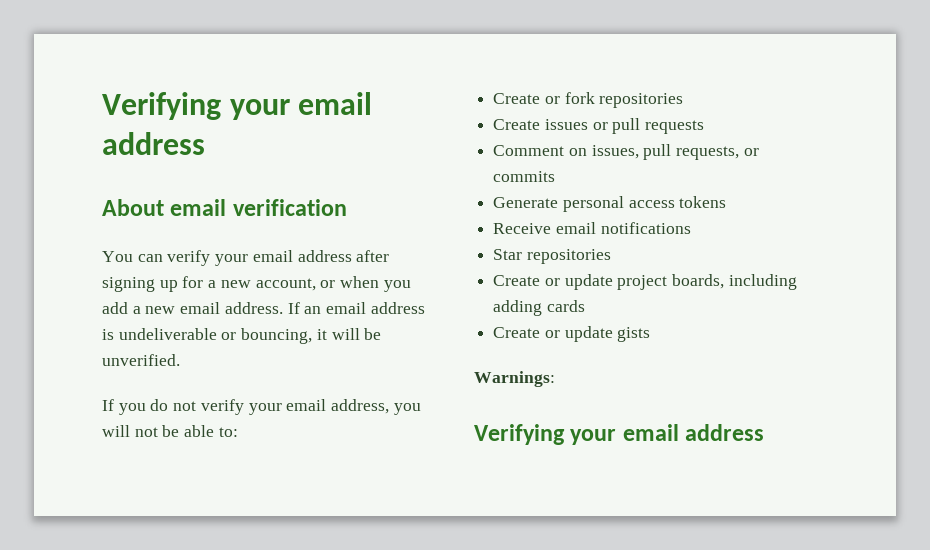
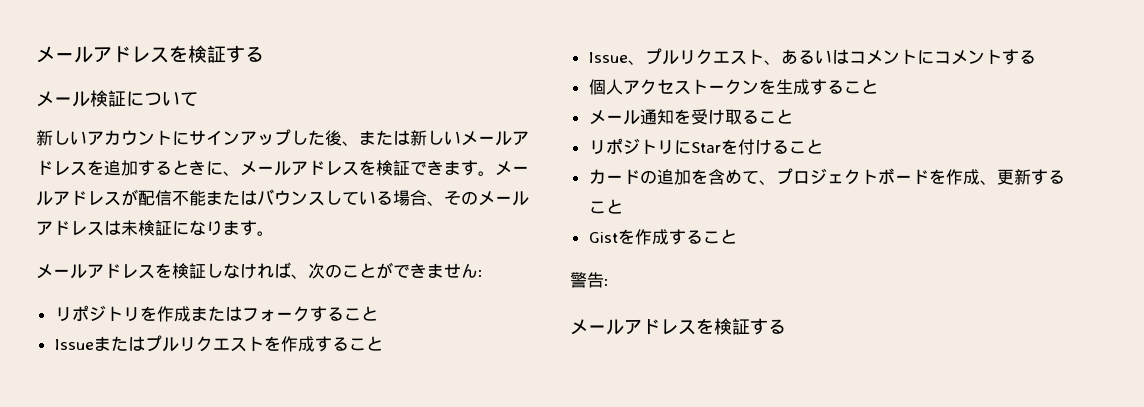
[102,92,373,120] [102,132,205,155] [102,199,347,216] [102,250,390,266] [102,276,411,292] [102,302,425,314] [102,328,382,344] [102,354,180,366] [102,399,421,415] [102,425,238,437] [493,92,684,108] [493,118,705,134] [493,144,759,160] [493,171,556,182] [493,196,727,212] [493,222,691,234] [493,249,611,264] [493,274,797,290] [493,300,585,316] [493,326,651,342] [474,371,555,387] [474,424,765,445] Verifying your email address // About email verification // You can verify your email address after signing up for a new account, or when you add a new email address. If an email address is undeliverable or bouncing, it will be unverified. // If you do not verify your email address, you will not be able to: // Create or fork repositories // Create issues or pull requests // Comment on issues, pull requests, or commits // Generate personal access tokens // Receive email notifications // Star repositories // Create or update project boards, including adding cards // Create or update gists // Warnings: // Verifying your email address -> [36,45,264,63] [36,90,198,107] [36,129,529,146] [36,160,529,176] [36,189,529,206] [36,220,274,236] [36,262,483,279] [54,305,378,322] [54,335,383,352] [588,48,1036,65] [588,79,878,95] [588,109,793,125] [588,138,823,155] [588,168,1065,185] [588,199,623,214] [588,229,737,245] [570,272,609,288] [570,318,786,335] メールアドレスを検証する // メール検証について // 新しいアカウントにサインアップした後、または新しいメールアドレスを追加するときに、メールアドレスを検証できます。メールアドレスが配信不能またはバウンスしている場合、そのメールアドレスは未検証になります。 // メールアドレスを検証しなければ、次のことができません: // リポジトリを作成またはフォークすること // Issueまたはプルリクエストを作成すること // Issue、プルリクエスト、あるいはコメントにコメントする // 個人アクセストークンを生成すること // メール通知を受け取ること // リポジトリにStarを付けること // カードの追加を含めて、プロジェクトボードを作成、更新すること // Gistを作成すること // 警告: // メールアドレスを検証する

